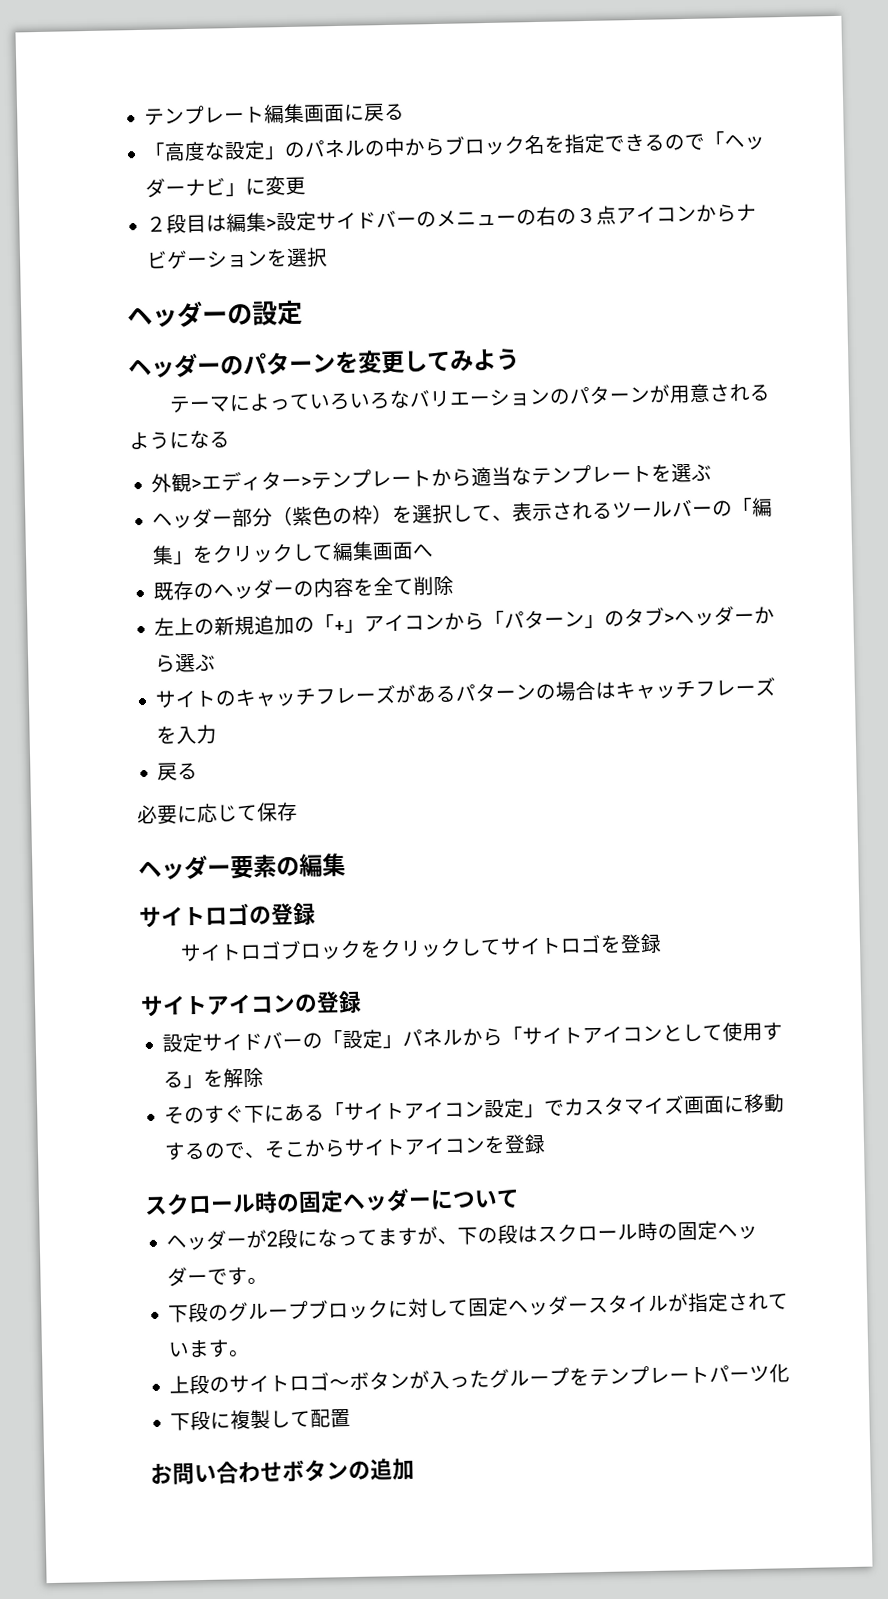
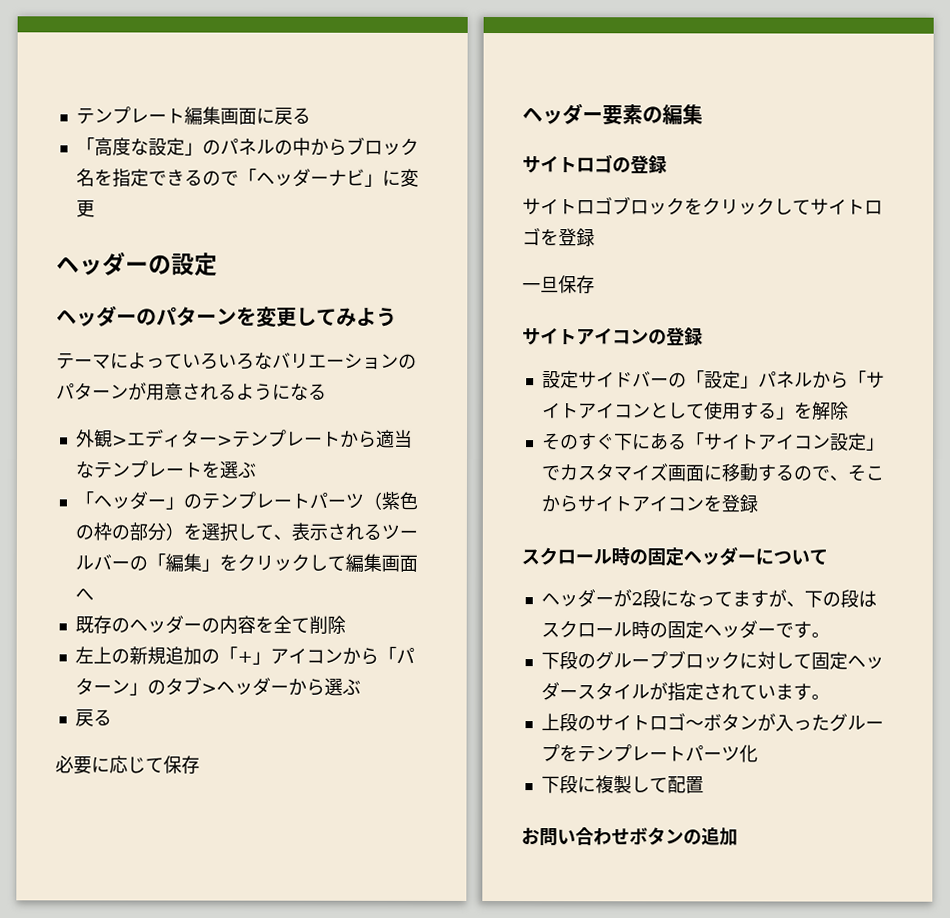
[146,203,758,234] [146,247,329,270] // ２段目は編集>設定サイドバーのメニューの右の３点アイコンからナビゲーションを選択 -> (95, 209) none
[152,507,274,529] ヘッダー部分 -> [74,491,364,510] 「ヘッダー」のテンプレートパーツ
(374, 515) none -> [110,522,166,541] の部分
[155,677,777,708] [156,724,218,745] // サイトのキャッチフレーズがあるパターンの場合はキャッチフレーズを入力 -> (361, 686) none
(663, 943) none -> [522,275,595,294] // 一旦保存

